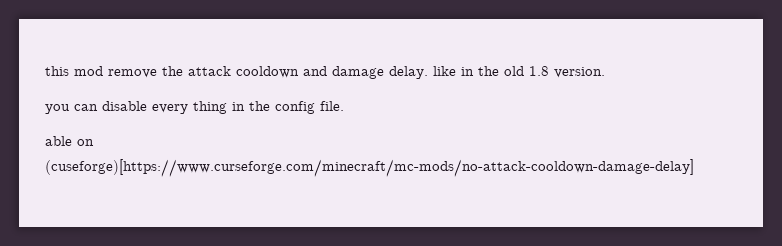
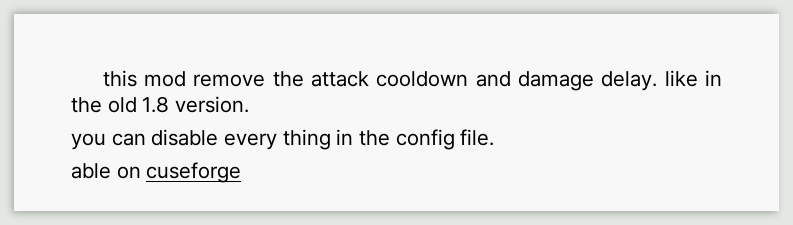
[45,159,694,177] (cuseforge)[https://www.curseforge.com/minecraft/mc-mods/no-attack-cooldown-damage-delay] -> [146,162,242,183] cuseforge

